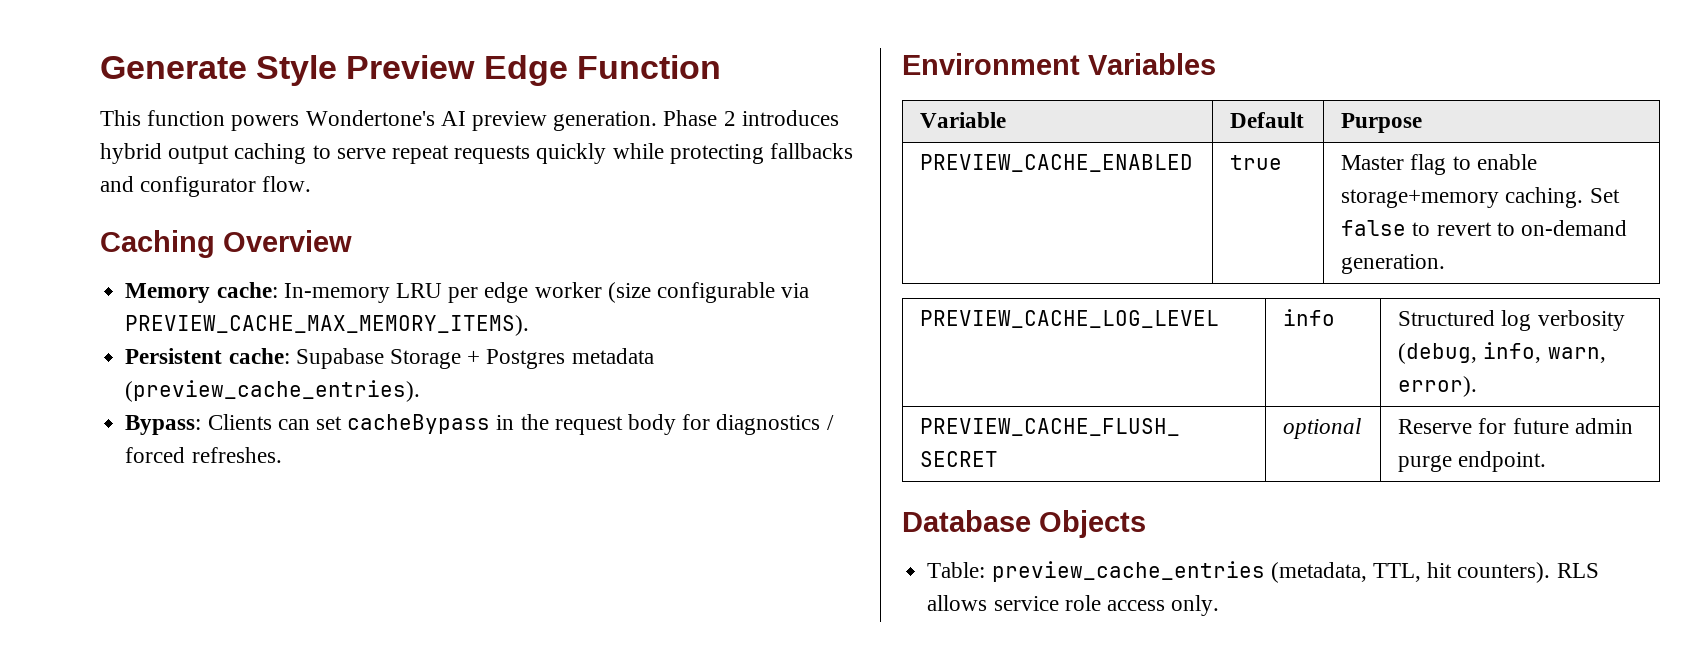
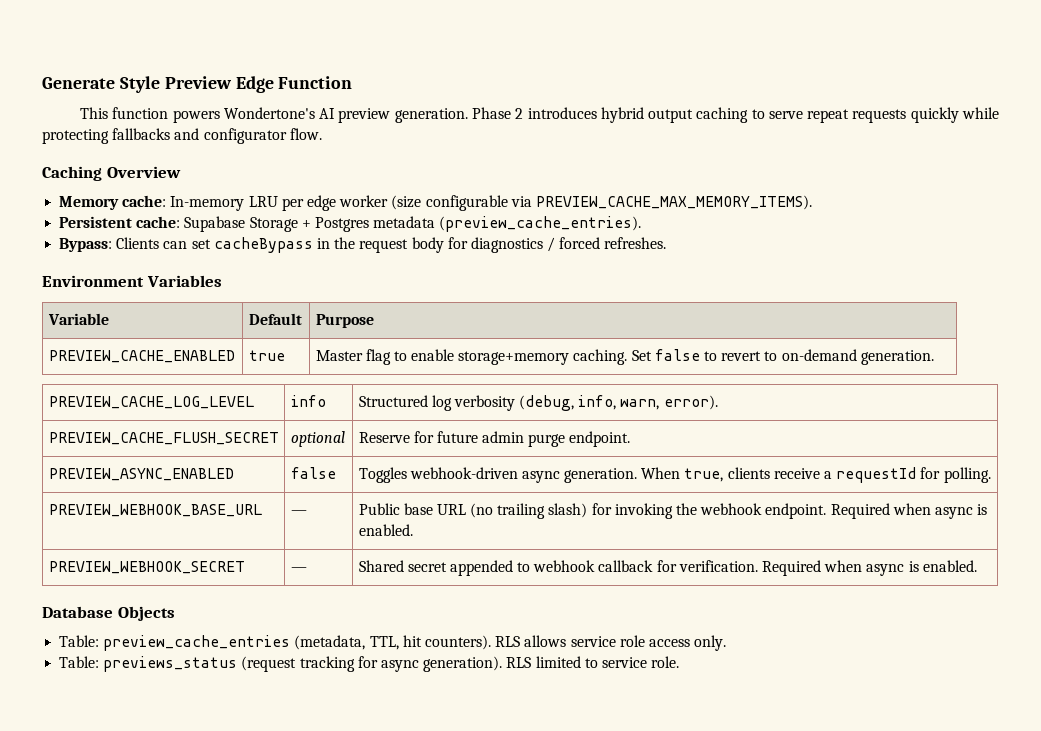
(1547, 461) none -> [48,468,234,481] [290,467,336,479] [358,467,991,483] [48,504,262,517] [290,510,307,515] [358,503,988,519] [358,524,413,536] [48,561,245,574] [290,567,307,572] [358,560,977,576] // PREVIEW_ASYNC_ENABLED | false | Toggles webhook-driven async generation. When true, clients receive a requestId for polling. // PREVIEW_WEBHOOK_BASE_URL | — | Public base URL (no trailing slash) for invoking the webhook endpoint. Required when async is enabled. // PREVIEW_WEBHOOK_SECRET | — | Shared secret appended to webhook callback for verification. Required when async is enabled.
(1220, 605) none -> [59,656,680,672] // Table: previews_status (request tracking for async generation). RLS limited to service role.

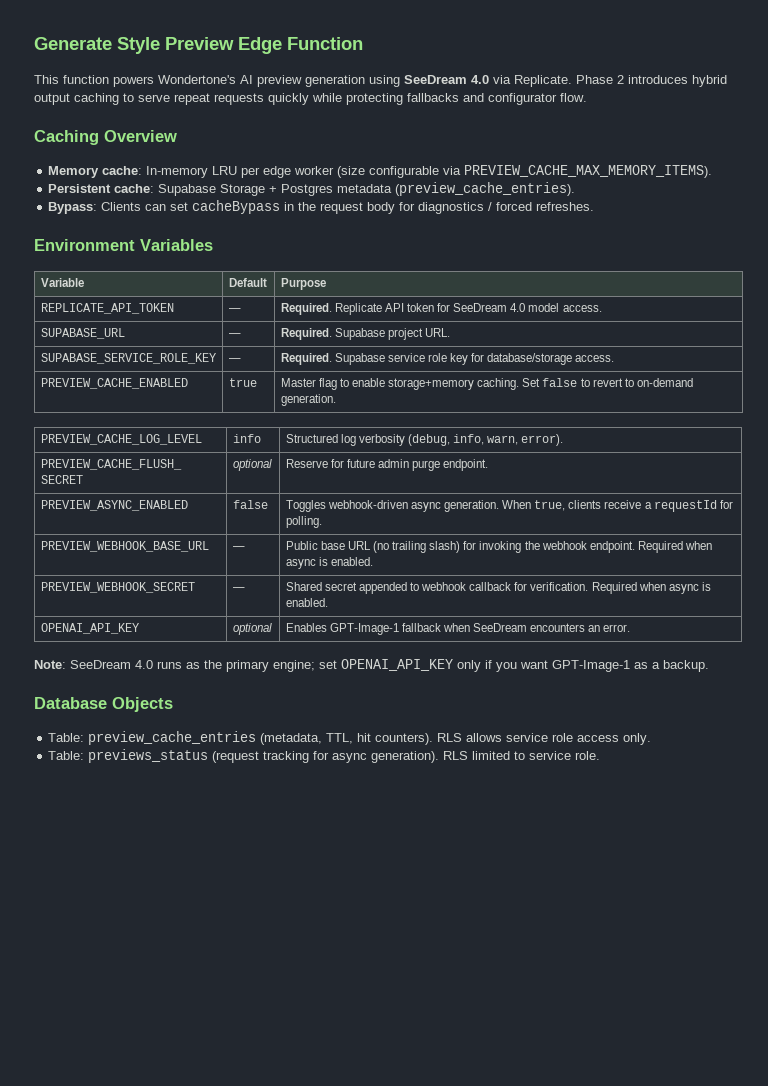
[394,108,468,123] generation. -> [305,75,572,87] generation using SeeDream 4.0 via Replicate.
(374, 321) none -> [40,303,174,314] [228,308,241,312] [280,303,602,315] [40,328,125,339] [228,333,241,337] [280,328,451,340] [40,353,216,364] [228,358,241,362] [280,353,615,365] // REPLICATE_API_TOKEN | — | Required. Replicate API token for SeeDream 4.0 model access. // SUPABASE_URL | — | Required. Supabase project URL. // SUPABASE_SERVICE_ROLE_KEY | — | Required. Supabase service role key for database/storage access.
(977, 566) none -> [40,623,139,634] [232,623,272,635] [285,623,631,635] [34,659,709,672] // OPENAI_API_KEY | optional | Enables GPT-Image-1 fallback when SeeDream encounters an error. // Note: SeeDream 4.0 runs as the primary engine; set OPENAI_API_KEY only if you want GPT-Image-1 as a backup.

